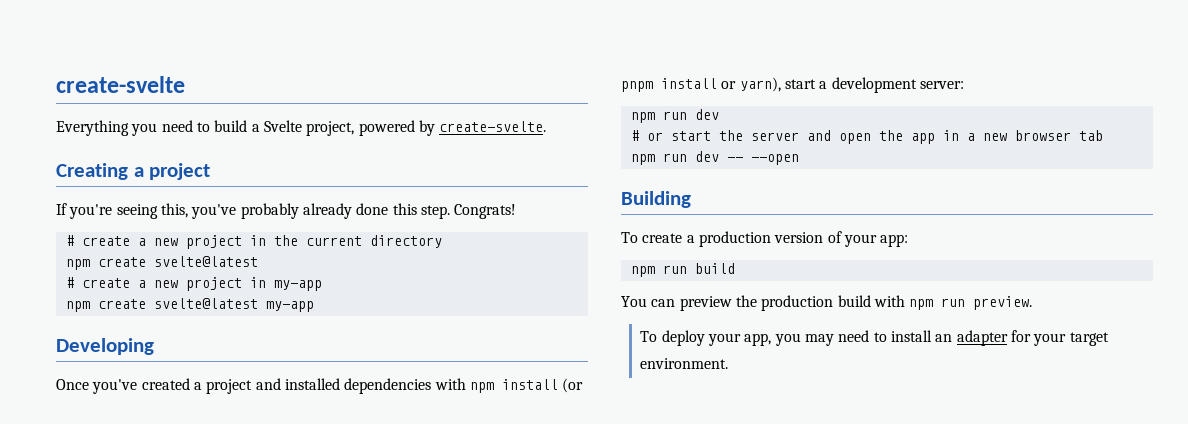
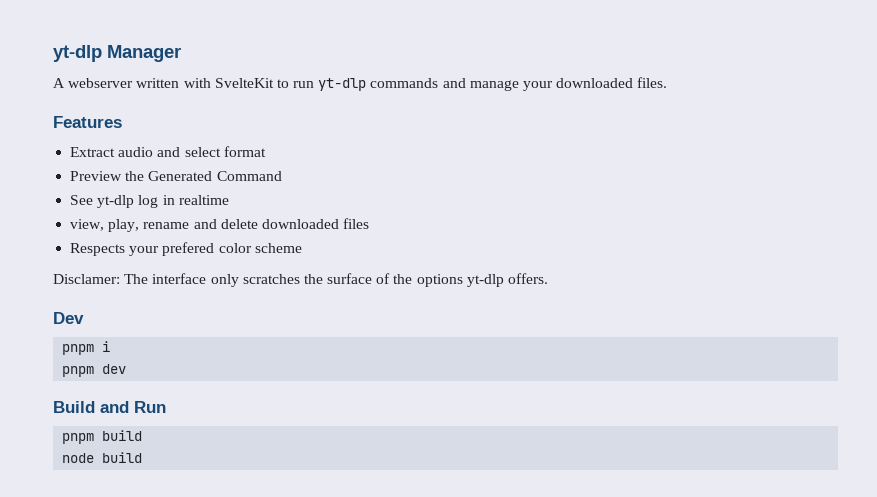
[56,76,185,93] [56,120,547,136] [56,163,211,180] [56,203,517,219] [65,235,442,249] [65,256,258,270] [65,277,322,291] [65,298,314,312] [56,338,154,355] [56,378,584,394] [621,77,964,93] [630,109,719,123] [630,130,1103,144] [630,151,799,165] [621,191,691,208] [621,231,909,247] [630,263,735,277] [621,295,1033,311] [640,330,1109,346] [640,358,729,369] create-svelte // Everything you need to build a Svelte project, powered by create-svelte. // Creating a project // If you're seeing this, you've probably already done this step. Congrats! // # create a new project in the current directory // npm create svelte@latest // # create a new project in my-app // npm create svelte@latest my-app // Developing // Once you've created a project and installed dependencies with npm install (or pnpm install or yarn), start a development server: // npm run dev // # or start the server and open the app in a new browser tab // npm run dev -- --open // Building // To create a production version of your app: // npm run build // You can preview the production build with npm run preview. // To deploy your app, you may need to install an adapter for your target environment. -> [53,45,181,62] [53,77,668,91] [53,116,122,128] [70,146,266,157] [70,171,282,181] [70,195,229,208] [70,218,370,232] [70,242,302,256] [53,273,549,287] [53,312,84,324] [62,341,111,355] [62,364,127,377] [53,401,166,413] [62,430,143,444] [62,452,143,463] yt-dlp Manager // A webserver written with SvelteKit to run yt-dlp commands and manage your downloaded files. // Features // Extract audio and select format // Preview the Generated Command // See yt-dlp log in realtime // view, play, rename and delete downloaded files // Respects your prefered color scheme // Disclamer: The interface only scratches the surface of the options yt-dlp offers. // Dev // pnpm i // pnpm dev // Build and Run // pnpm build // node build

